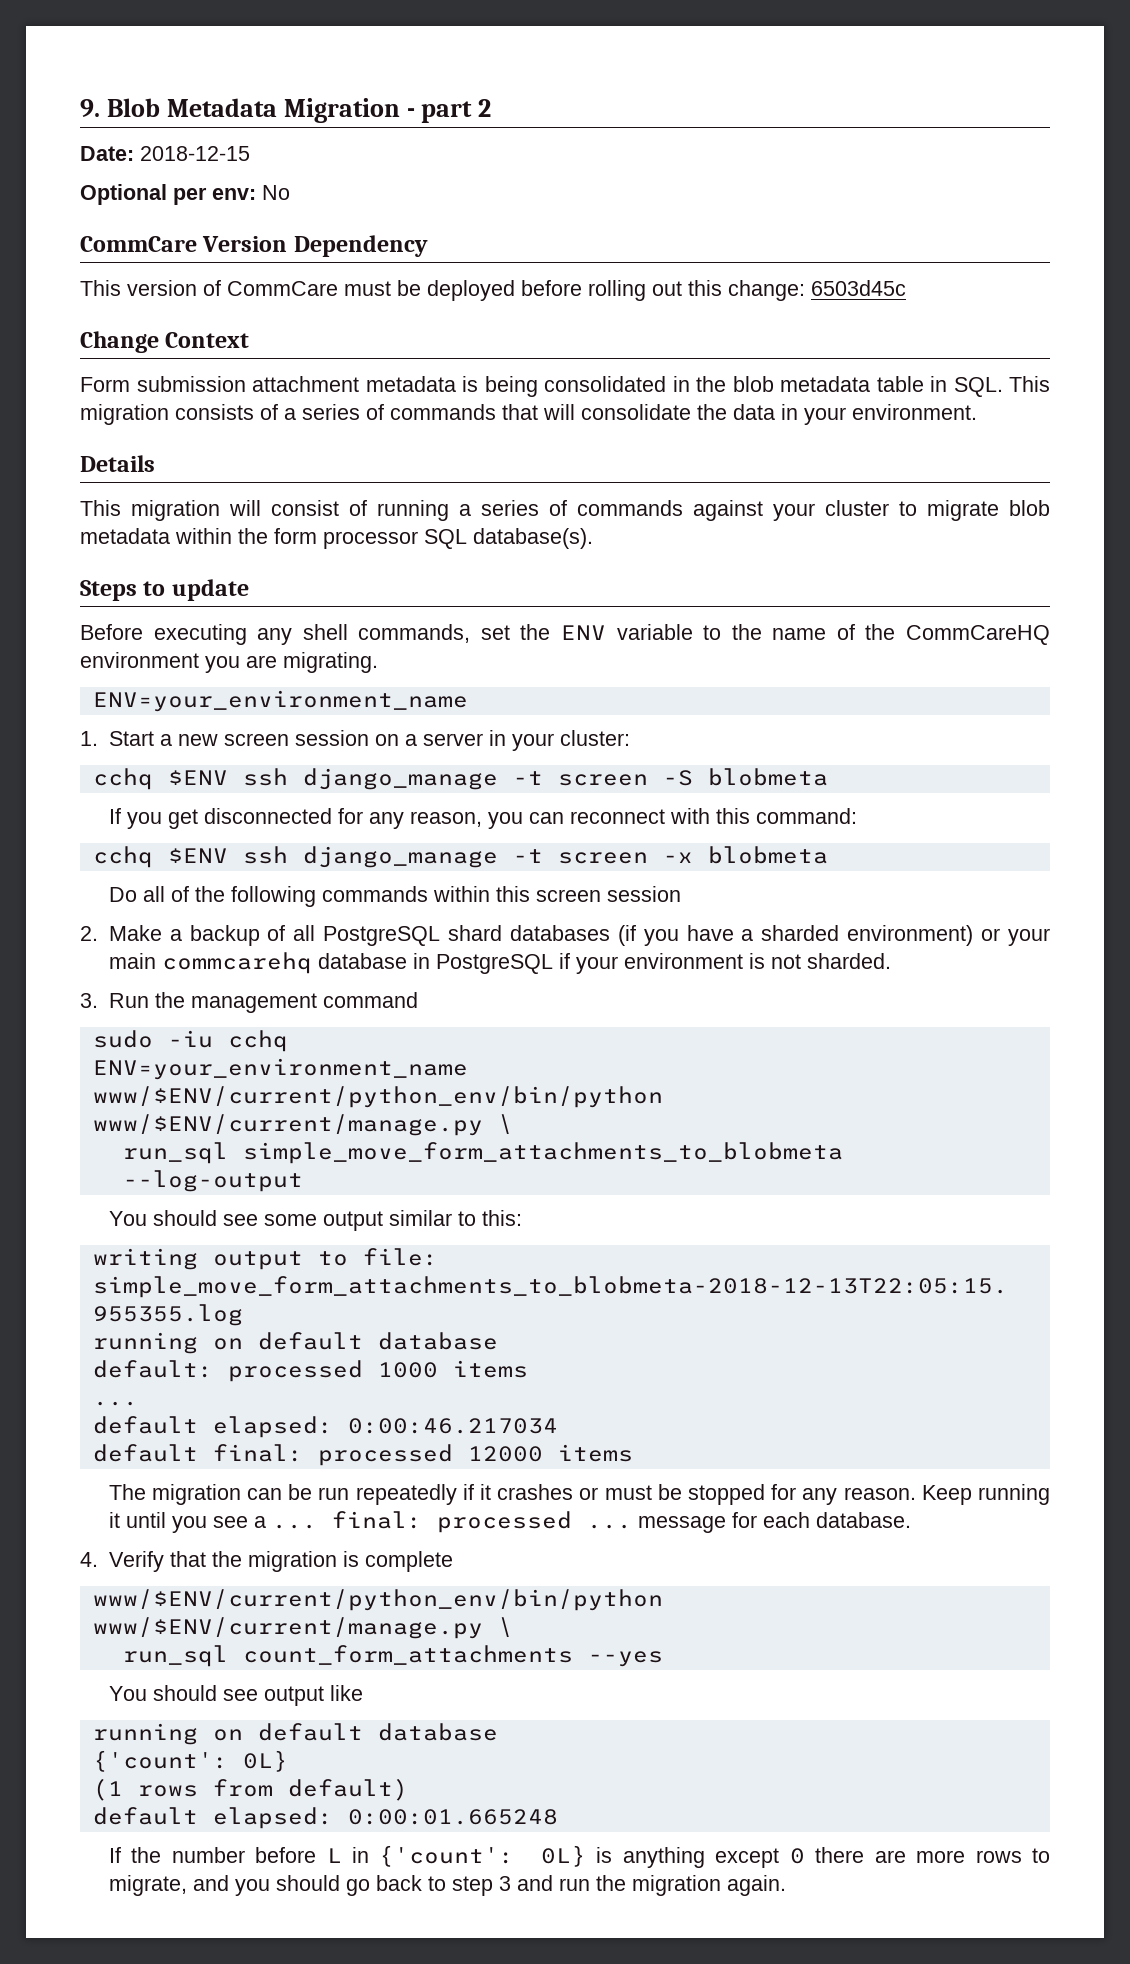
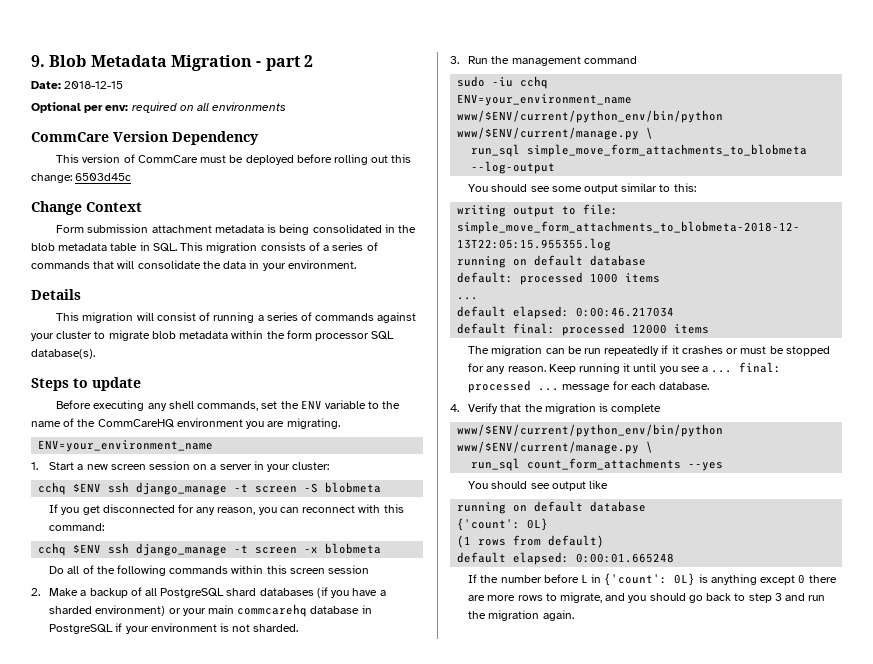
[262,185,290,200] No -> [131,102,287,113] required on all environments

